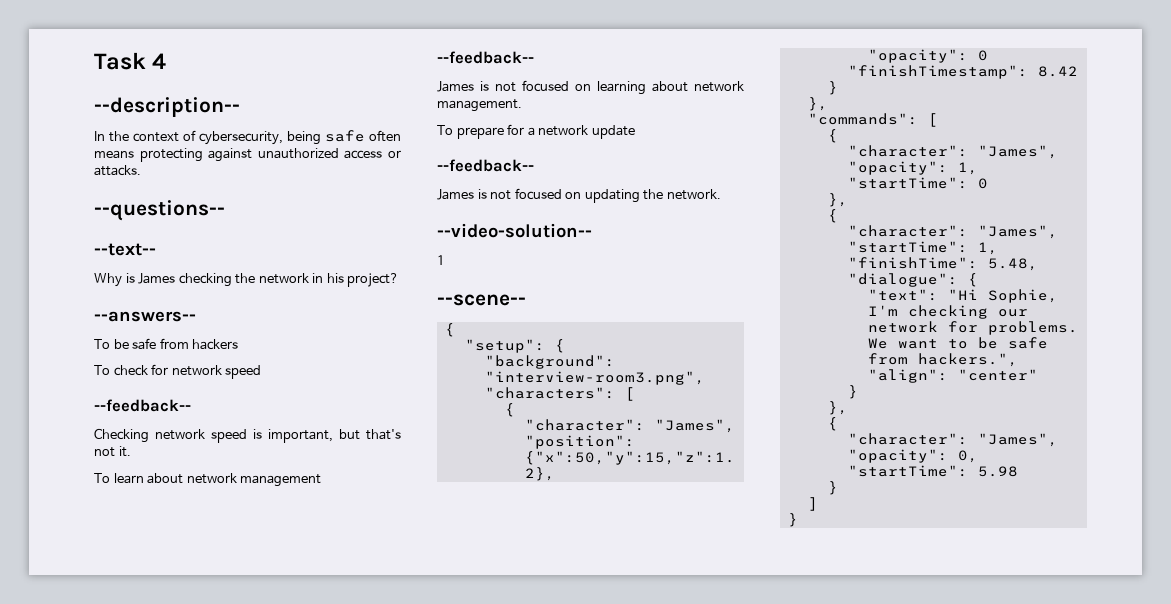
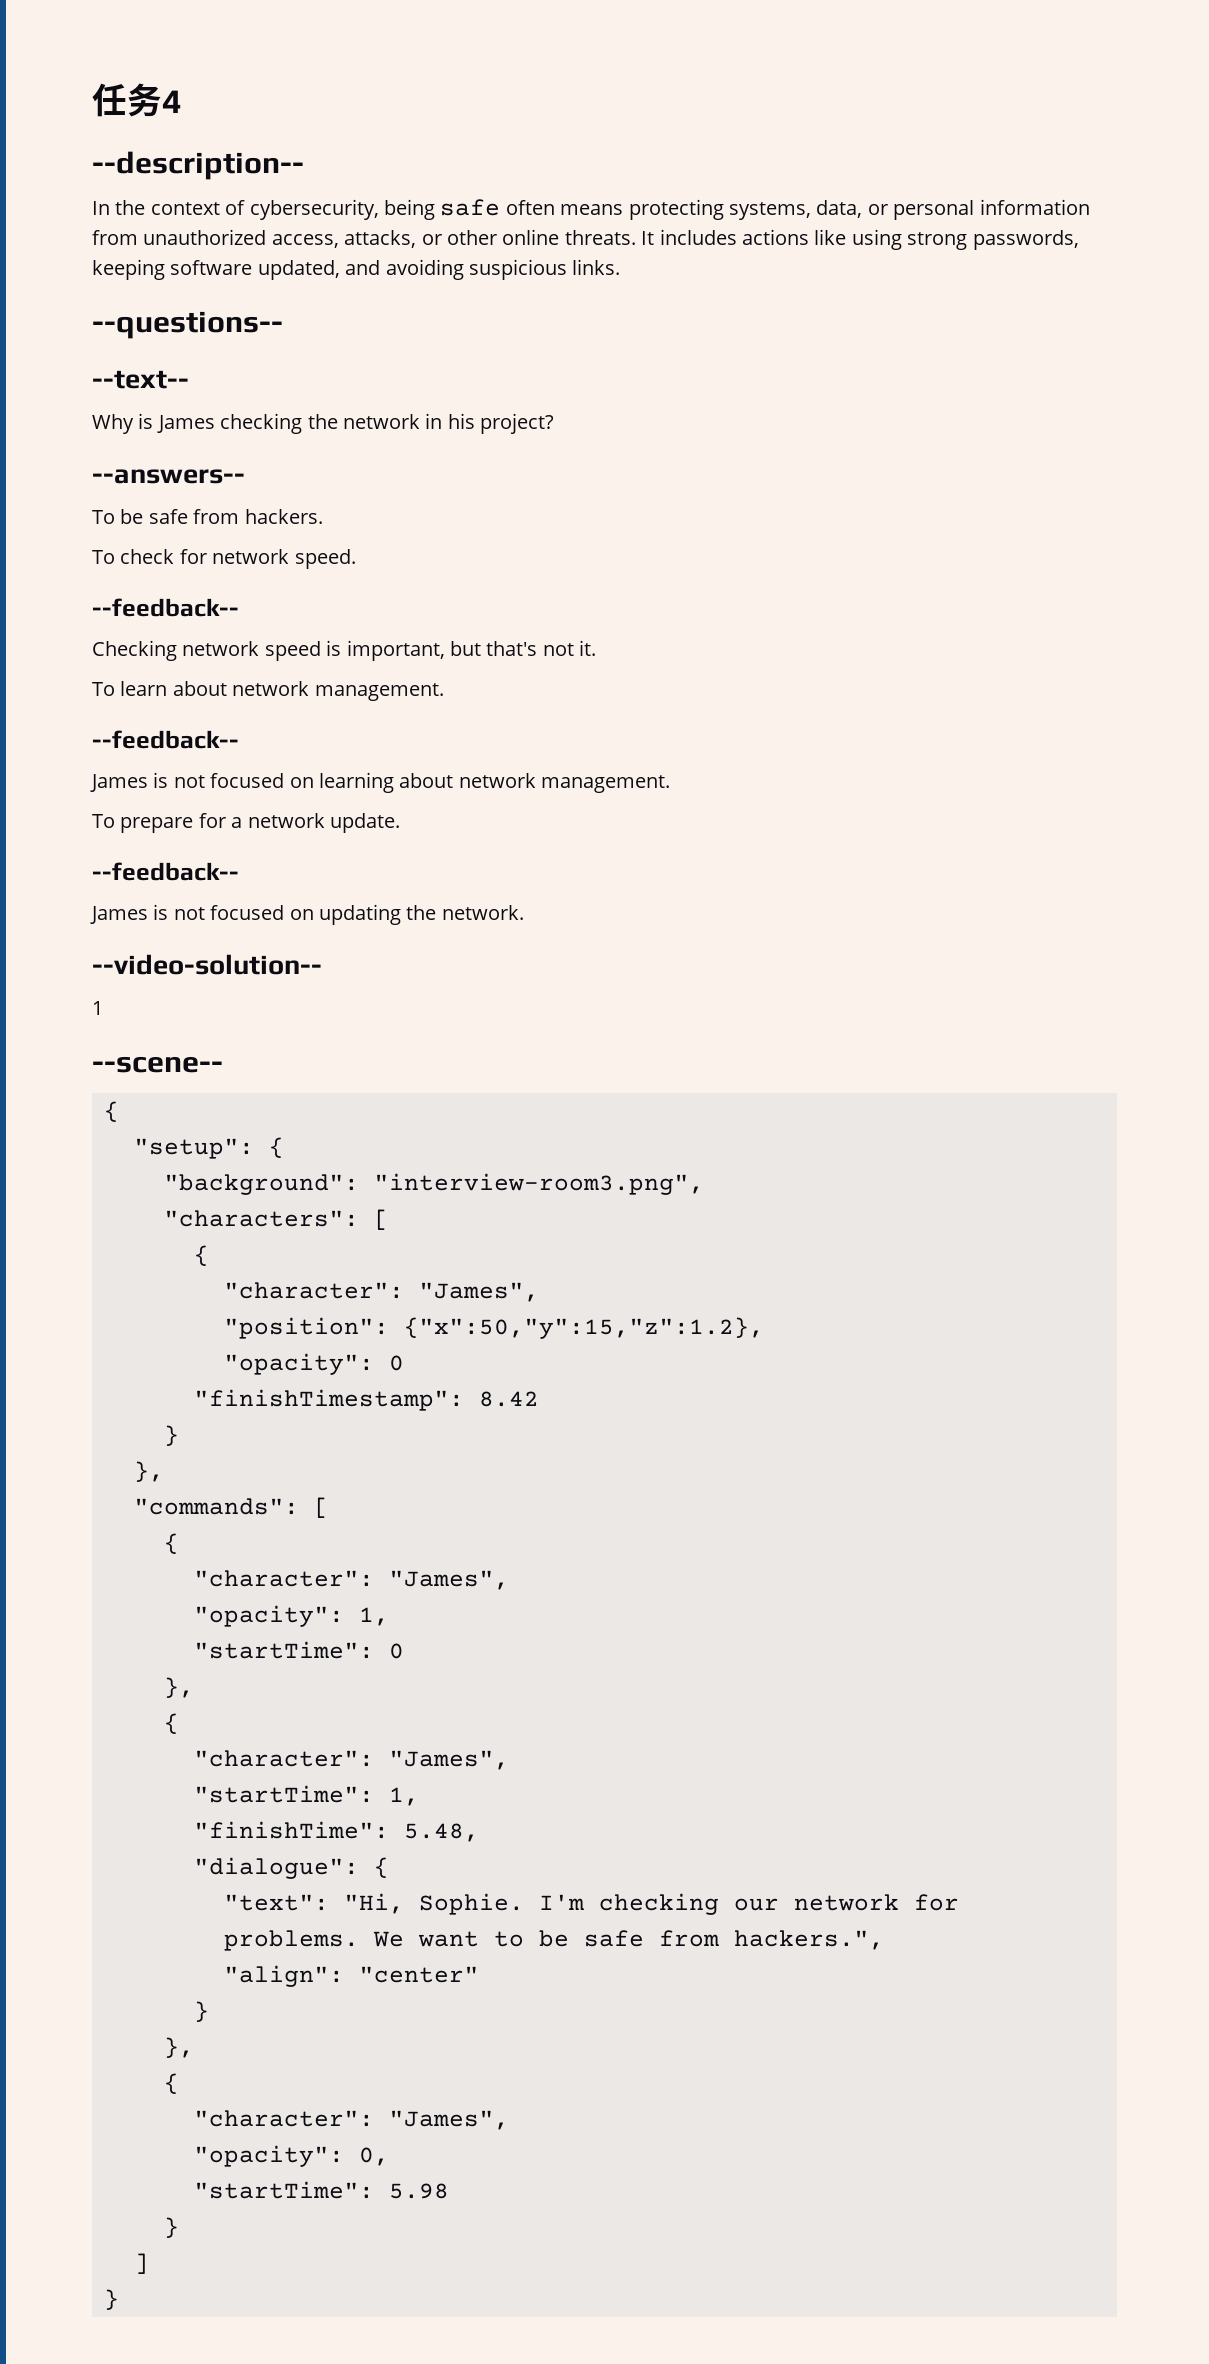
[94,52,146,70] Task -> [92,83,162,117] 任务
[208,148,401,162] [94,165,141,176] against unauthorized access or attacks. -> [728,199,1090,220] [92,229,1079,250] [92,259,621,280] systems, data, or personal information from unauthorized access, attacks, or other online threats. It includes actions like using strong passwords, keeping software updated, and avoiding suspicious links.
[192,339,239,350] hackers -> [244,509,323,524] hackers.
[225,365,262,379] speed -> [294,549,356,569] speed.
[240,474,322,487] management -> [314,683,444,701] management.
[591,125,635,139] update -> [329,813,400,833] update.
[947,289,1058,303] "Hi Sophie, -> [344,1893,524,1915] "Hi, Sophie.

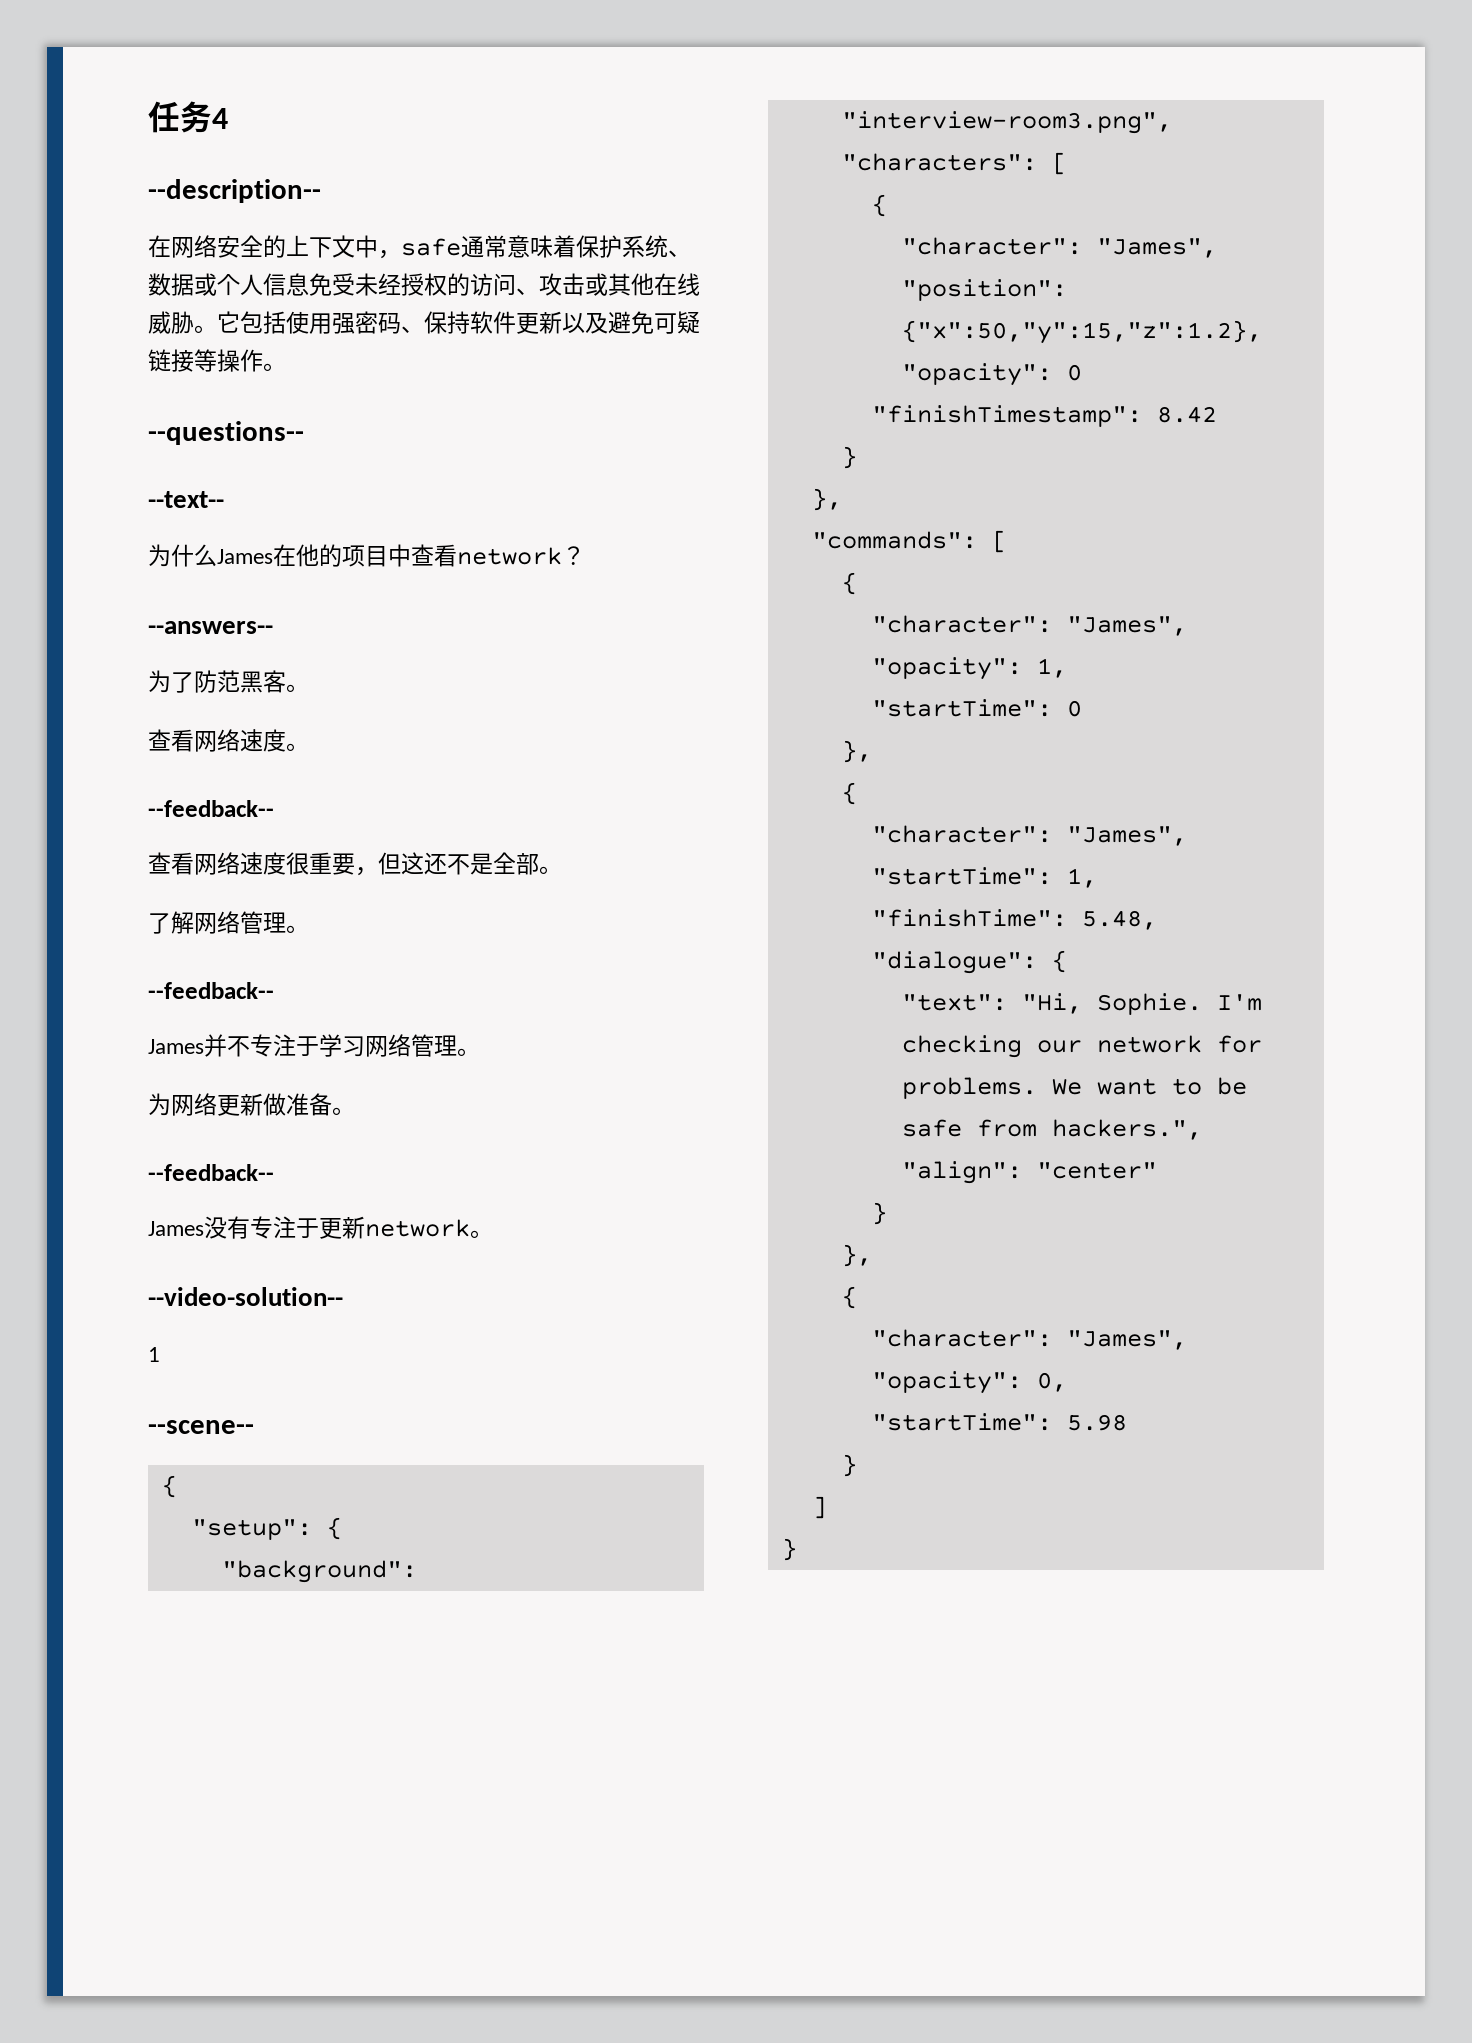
[92,199,1090,220] [92,229,1079,250] [92,259,621,280] [92,311,283,339] [92,370,189,389] [92,413,555,434] [92,469,245,484] [92,509,323,524] [92,549,356,569] [92,598,239,617] [92,640,597,661] [92,681,444,701] [92,730,239,749] [90,772,671,793] [92,813,400,833] [92,862,239,881] [90,904,524,925] In the context of cybersecurity, being safe often means protecting systems, data, or personal information from unauthorized access, attacks, or other online threats. It includes actions like using strong passwords, keeping software updated, and avoiding suspicious links. // --questions-- // --text-- // Why is James checking the network in his project? // --answers-- // To be safe from hackers. // To check for network speed. // --feedback-- // Checking network speed is important, but that's not it. // To learn about network management. // --feedback-- // James is not focused on learning about network management. // To prepare for a network update. // --feedback-- // James is not focused on updating the network. -> [148,235,691,259] [148,273,700,296] [148,311,700,334] [148,349,286,372] [148,421,304,445] [148,491,224,508] [148,544,585,567] [148,621,273,634] [148,670,309,693] [148,729,309,752] [148,800,274,817] [148,852,562,876] [148,911,309,934] [148,982,274,999] [148,1034,480,1057] [148,1093,355,1116] [148,1164,274,1181] [148,1216,493,1239] 在网络安全的上下文中，safe通常意味着保护系统、数据或个人信息免受未经授权的访问、攻击或其他在线威胁。它包括使用强密码、保持软件更新以及避免可疑链接等操作。 // --questions-- // --text-- // 为什么James在他的项目中查看network？ // --answers-- // 为了防范黑客。 // 查看网络速度。 // --feedback-- // 查看网络速度很重要，但这还不是全部。 // 了解网络管理。 // --feedback-- // James并不专注于学习网络管理。 // 为网络更新做准备。 // --feedback-- // James没有专注于更新network。

